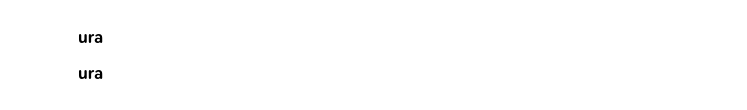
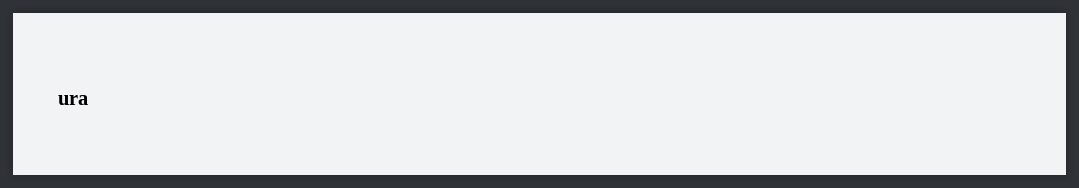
[78,33,103,43] [78,69,103,79] ura // ura -> [58,95,88,105] ura

